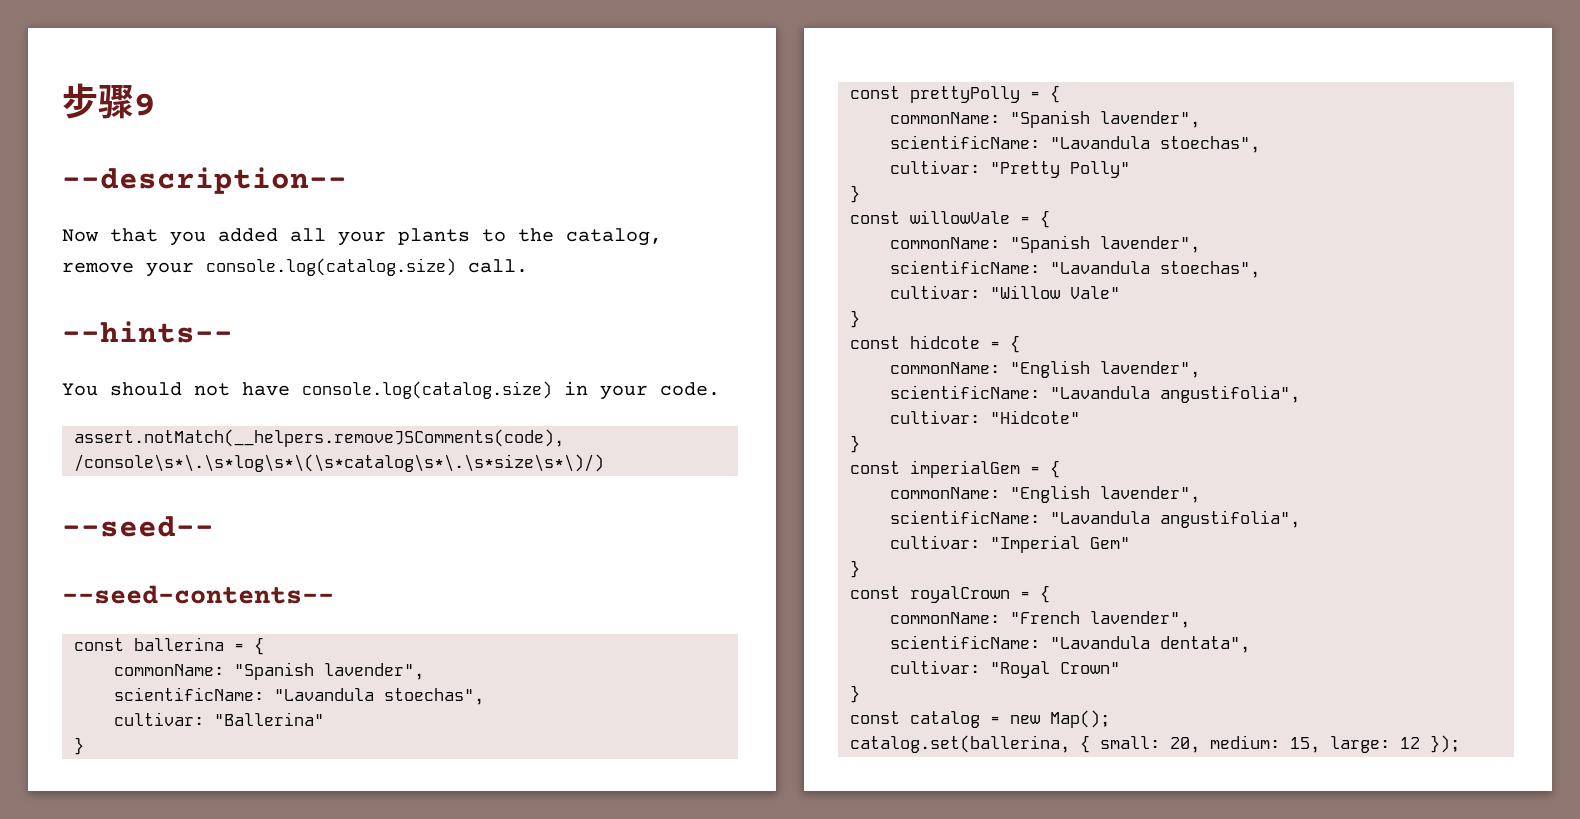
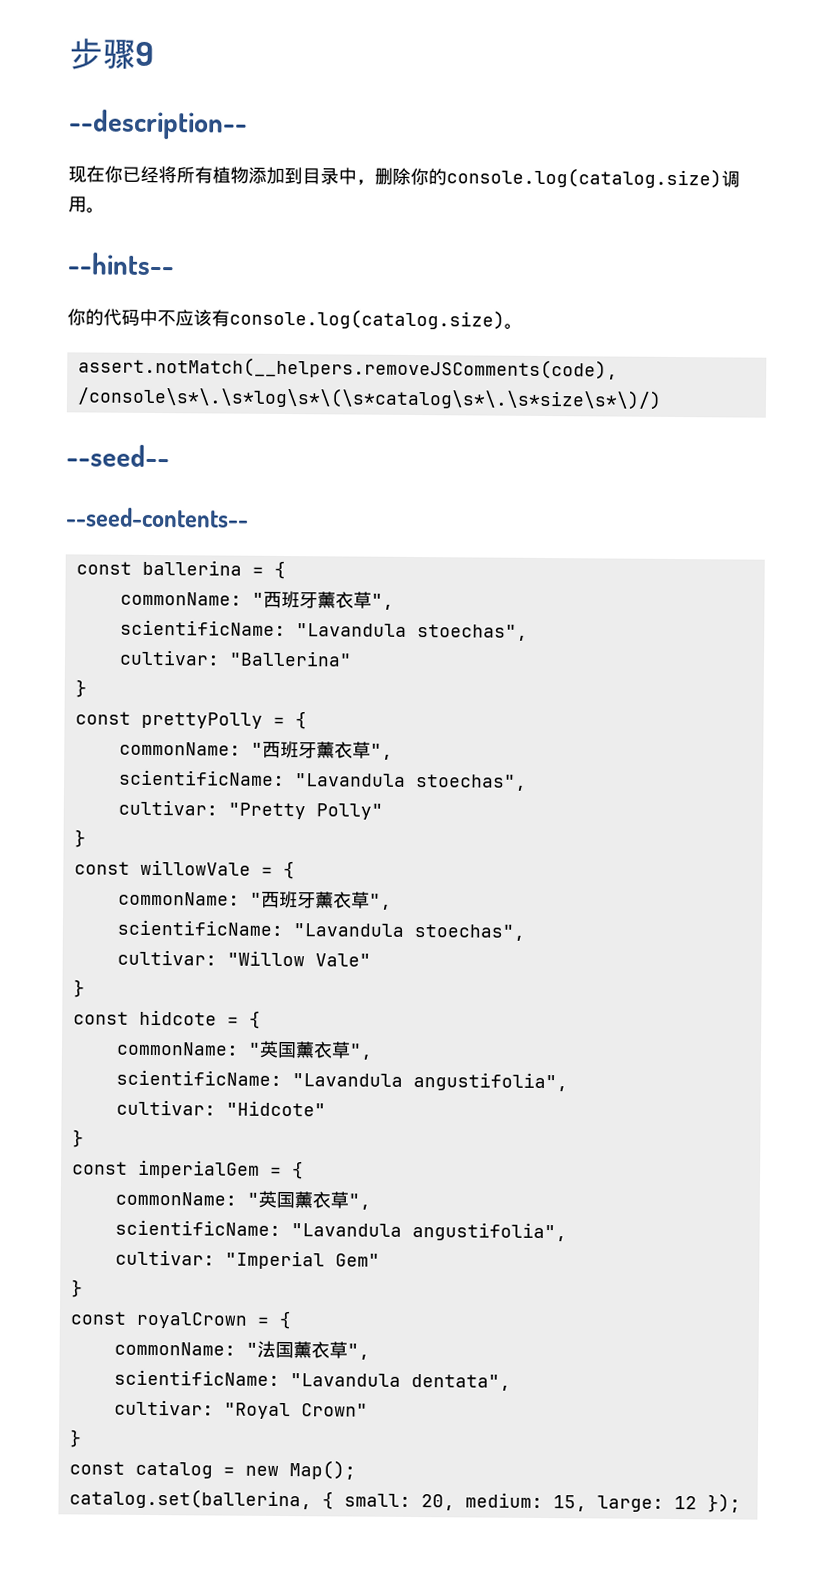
[62,228,662,246] [62,258,528,277] [62,321,233,343] [62,381,720,400] Now that you added all your plants to the catalog, remove your console.log(catalog.size) call. // --hints-- // You should not have console.log(catalog.size) in your code. -> [68,165,740,189] [68,196,105,214] [67,252,175,276] [67,308,523,330] 现在你已经将所有植物添加到目录中，删除你的console.log(catalog.size)调用。 // --hints-- // 你的代码中不应该有console.log(catalog.size)。
[234,662,424,680] "Spanish lavender", -> [251,590,394,610] "西班牙薰衣草",
[1010,110,1200,128] "Spanish lavender", -> [250,740,393,760] "西班牙薰衣草",
[1010,235,1200,253] "Spanish lavender", -> [249,890,392,910] "西班牙薰衣草",
[1010,360,1200,378] "English lavender", -> [247,1040,373,1060] "英国薰衣草",
[1010,485,1200,503] "English lavender", -> [246,1190,371,1210] "英国薰衣草",
[1010,611,1190,628] "French lavender", -> [245,1340,370,1360] "法国薰衣草",

